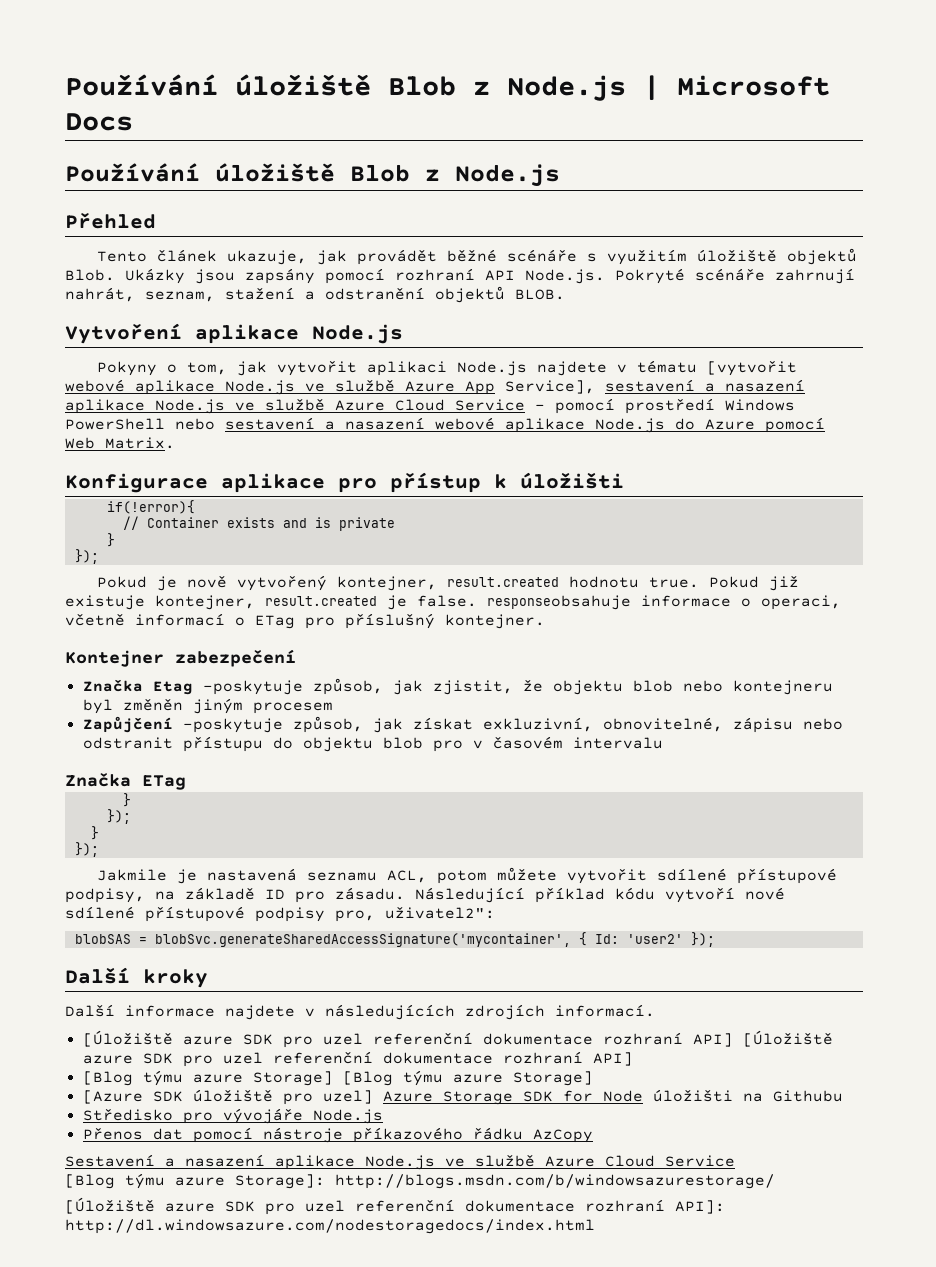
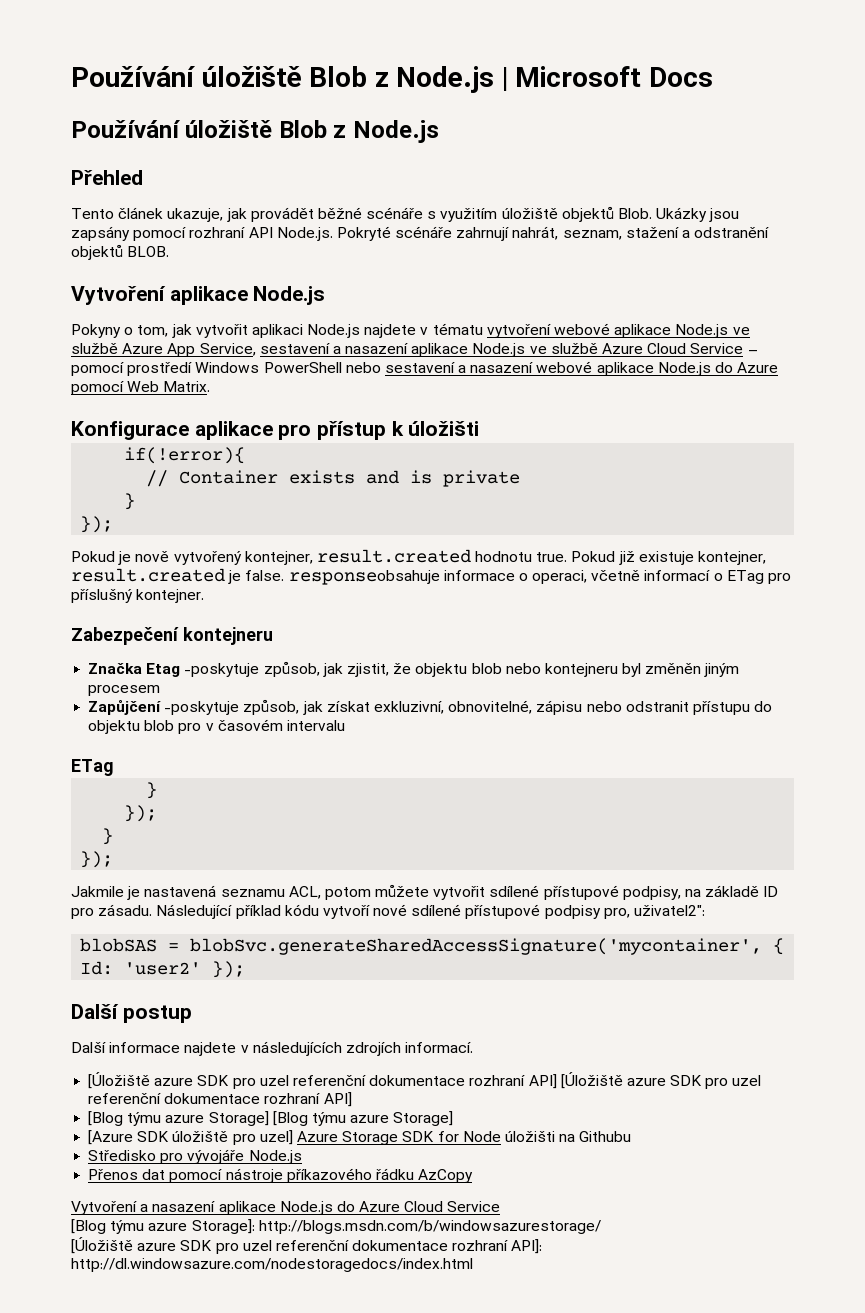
[706,361,797,376] [vytvořit -> [486,324,551,338] vytvoření
[505,380,595,394] Service], -> [199,343,256,356] Service,
[65,649,296,667] Kontejner zabezpečení -> [71,627,273,645] Zabezpečení kontejneru
[65,773,131,787] Značka -> (345, 725) none
[143,969,208,988] kroky -> [122,1005,192,1023] postup
[65,1154,535,1170] Sestavení a nasazení aplikace Node.js ve službě -> [71,1201,355,1215] Vytvoření a nasazení aplikace Node.js do

